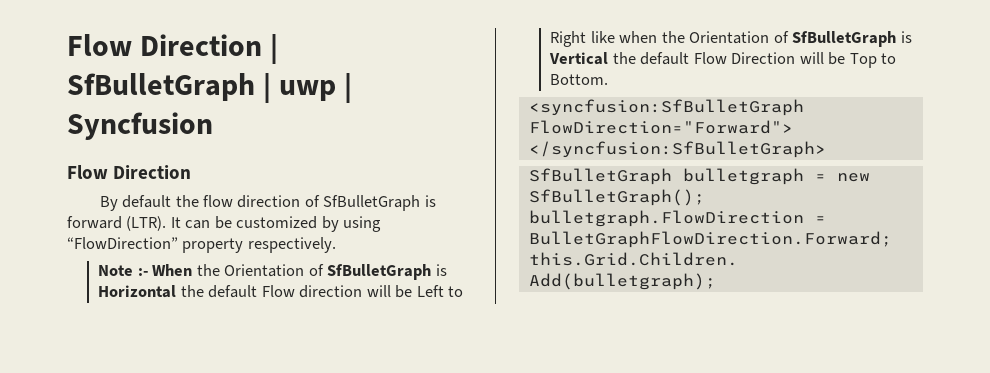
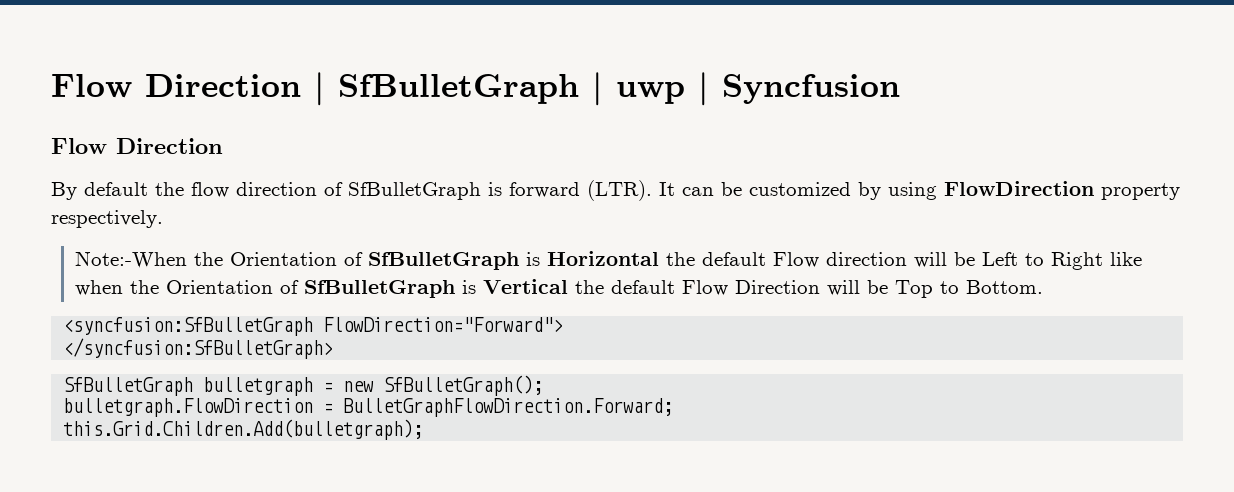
[67,237,178,249] “FlowDirection” -> [944,181,1094,196] FlowDirection
[98,264,193,276] Note :- When -> [74,251,187,268] Note:-When

